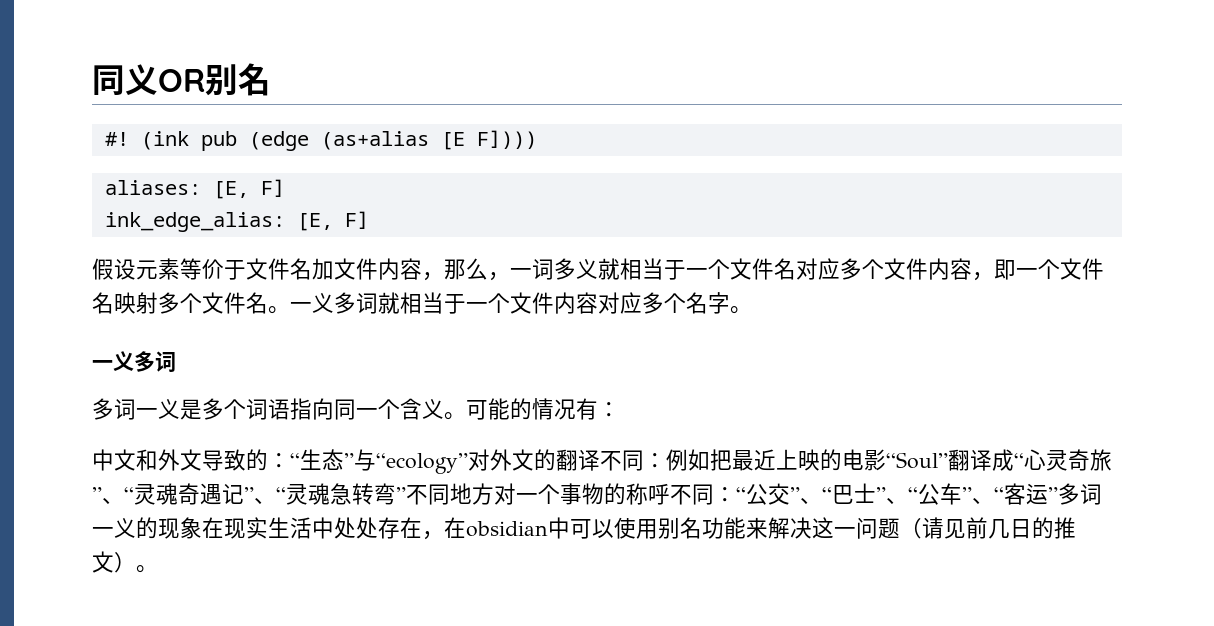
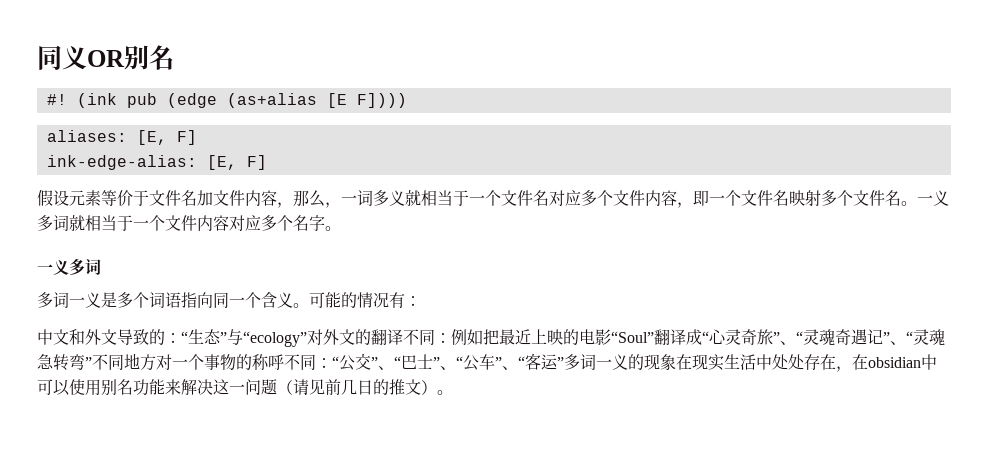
[104,212,285,232] ink_edge_alias: -> [46,155,197,170] ink-edge-alias:

